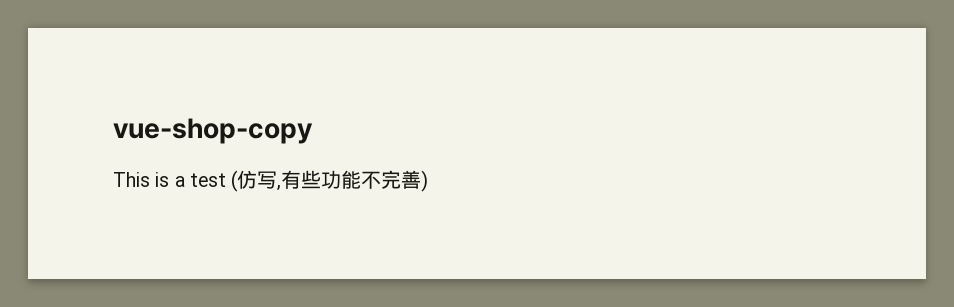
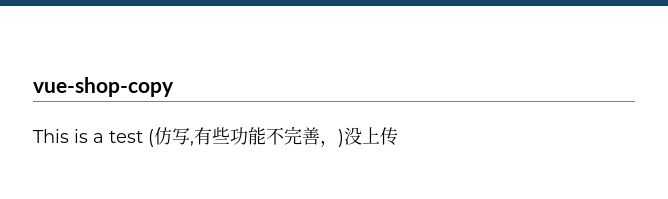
[421,170,429,192] ) -> [320,127,398,147] ，)没上传

